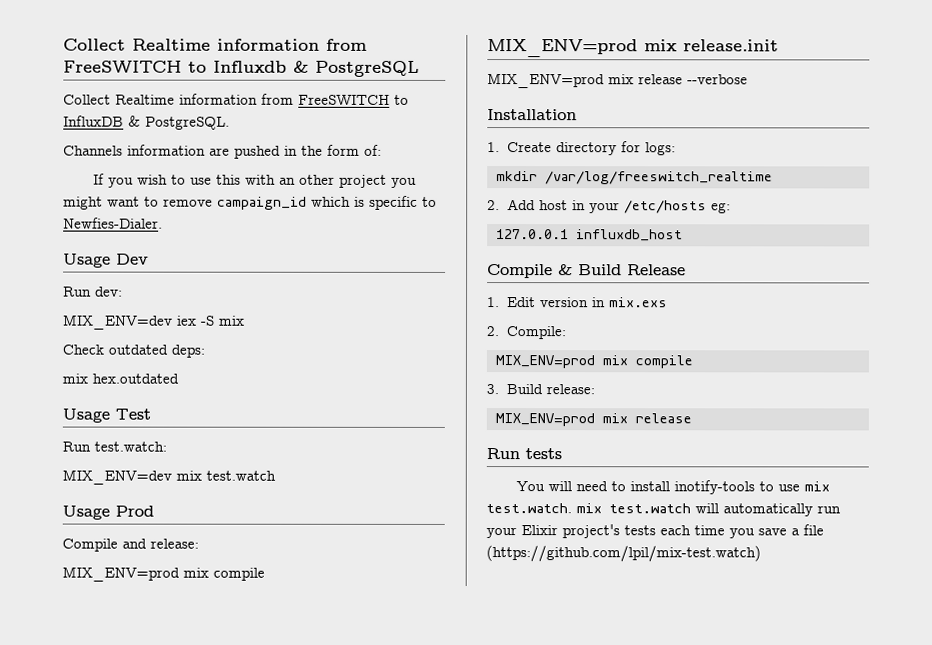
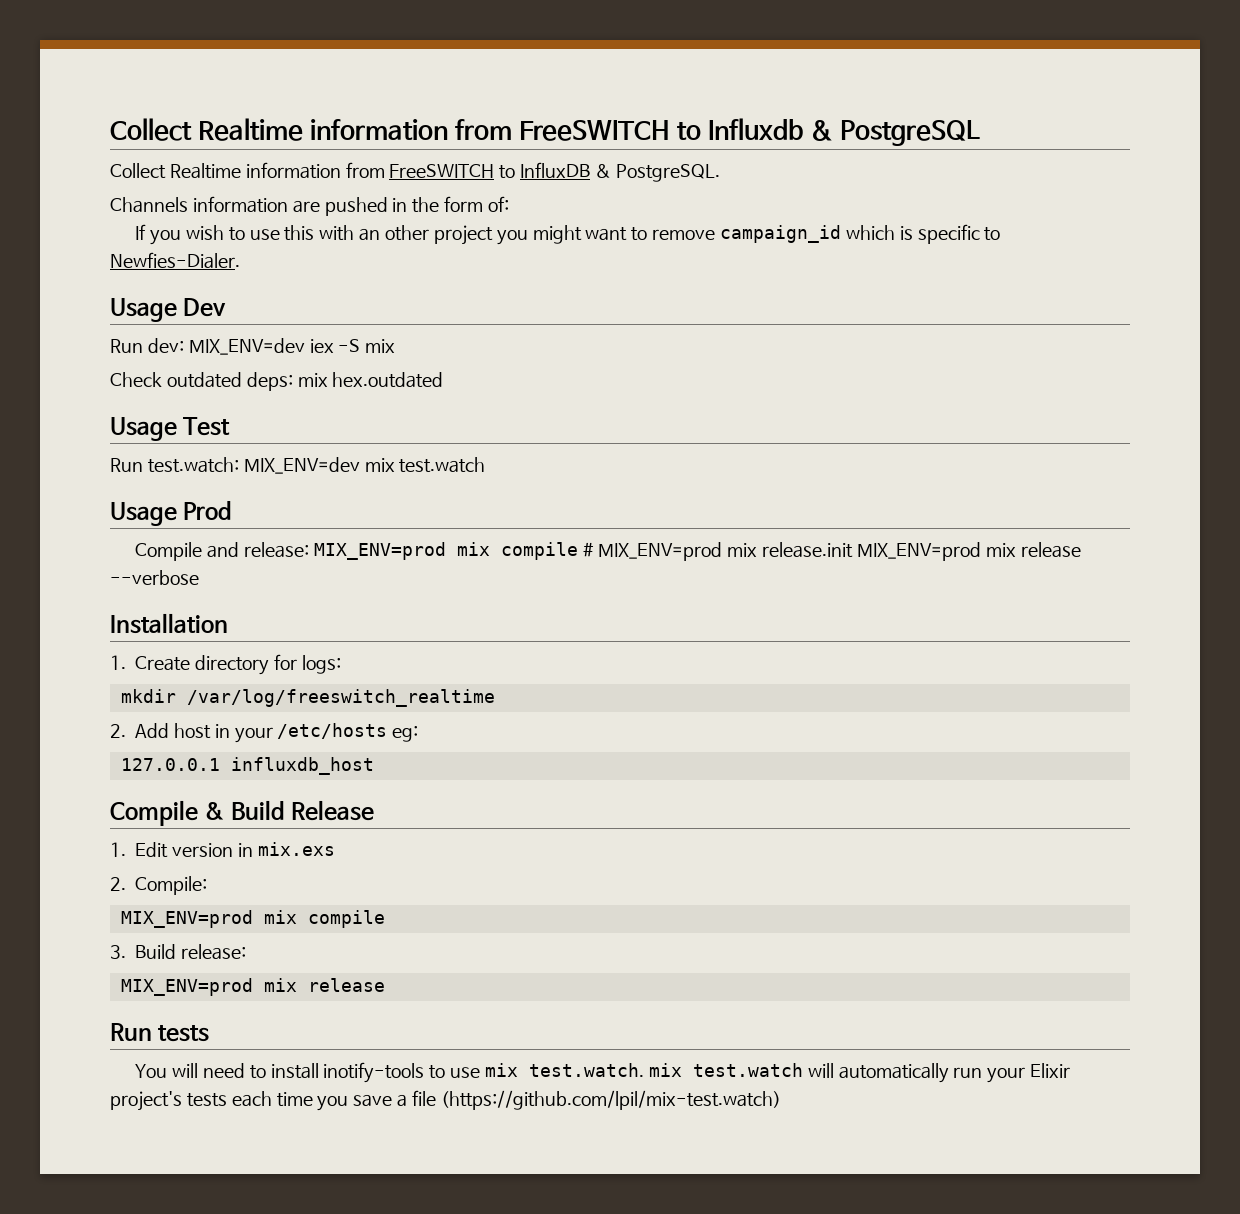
(123, 291) // -> (184, 345) none
(205, 351) // -> (293, 381) none
(167, 446) // -> (239, 465) none
[62,566,265,582] // MIX_ENV=prod mix compile // -> [313,542,594,560] MIX_ENV=prod mix compile #
(779, 45) // -> (854, 550) none

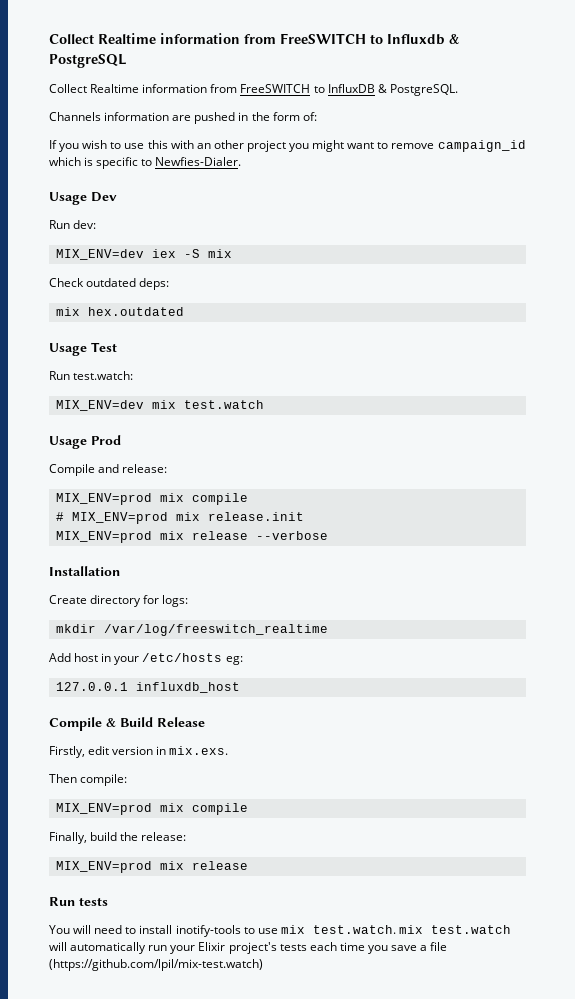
(184, 345) none -> (97, 224) //
(293, 381) none -> (170, 284) //
(239, 465) none -> (134, 375) //
[313,542,578,560] MIX_ENV=prod mix compile -> [55,493,248,505] // MIX_ENV=prod mix compile //
(854, 550) none -> (304, 516) //
[110,655,126,670] 1. -> (120, 571) none
[110,724,126,738] 2. -> (328, 630) none
[110,842,335,858] [110,876,207,895] [120,910,385,928] [110,944,176,959] 1. Edit version in mix.exs // 2. Compile: // MIX_ENV=prod mix compile // 3. Build -> [49,746,229,758] [49,774,128,786] [55,803,248,815] [49,832,139,844] Firstly, edit version in mix.exs. // Then compile: // MIX_ENV=prod mix compile // Finally, build the

